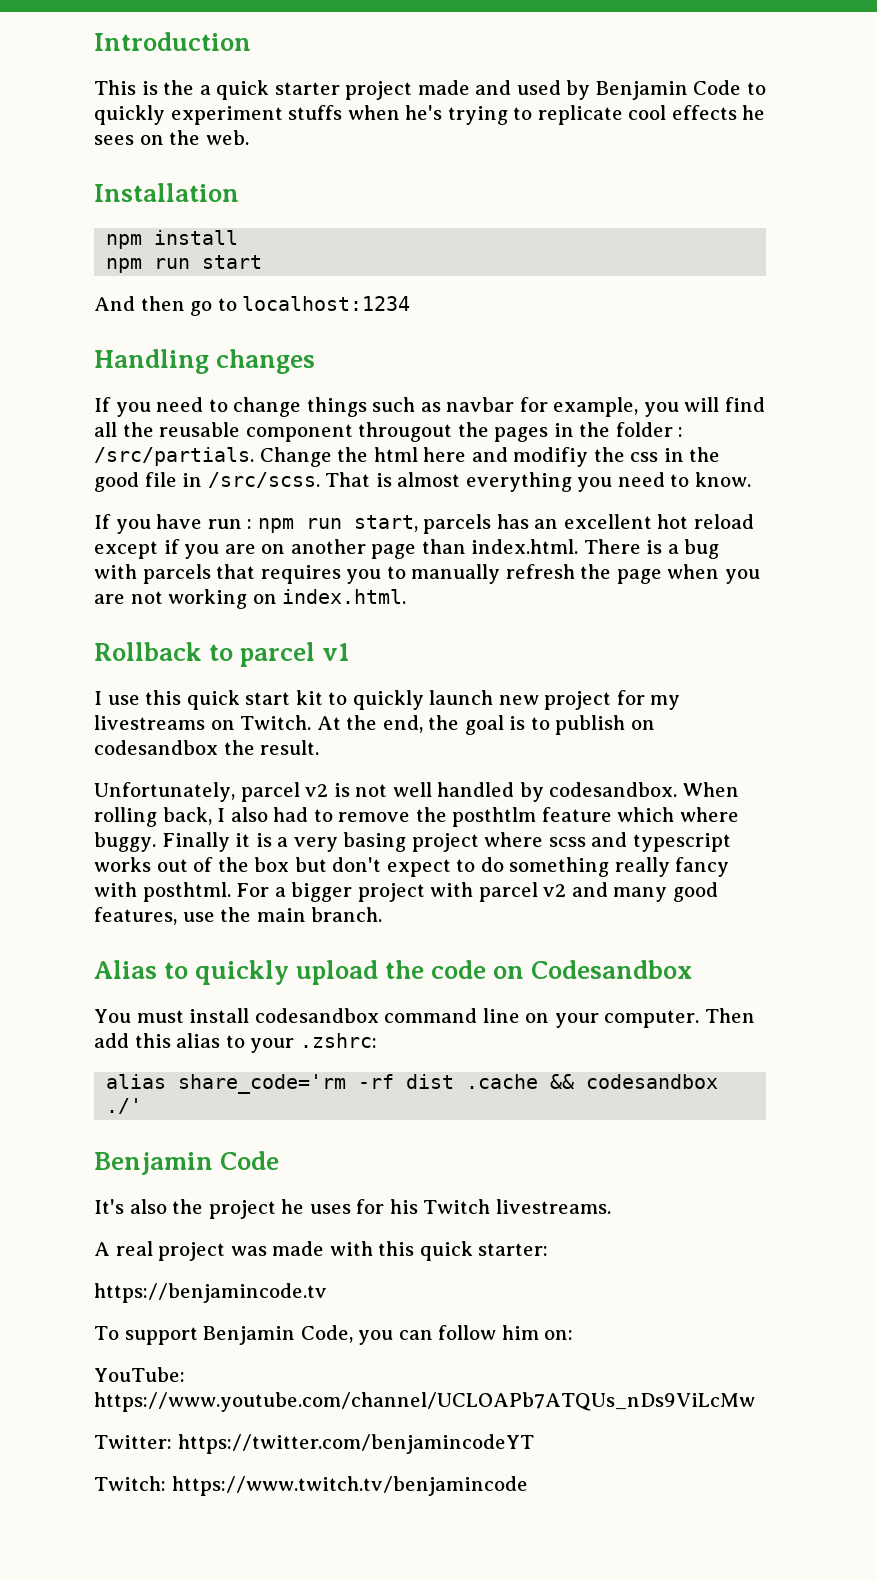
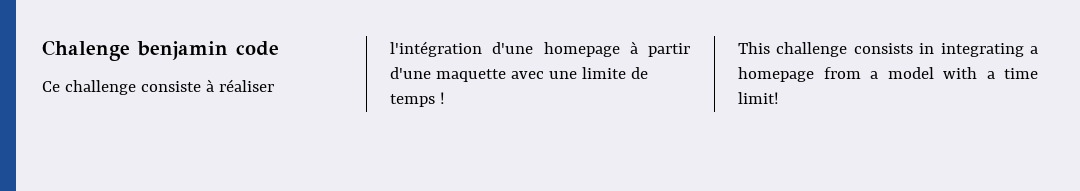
[94,32,251,51] [94,80,766,100] [94,105,766,125] [94,130,249,145] [94,183,239,202] [106,230,239,249] [106,255,263,273] [94,296,411,316] [94,349,316,374] [94,397,765,417] [94,422,684,442] [94,447,721,467] [94,472,751,492] [94,514,754,534] [94,539,720,559] [94,564,760,584] [94,589,407,609] [94,642,351,667] [94,690,681,710] [94,715,655,735] [94,740,320,755] [94,782,739,802] [94,807,739,827] [94,832,731,852] [94,857,730,877] [94,882,718,902] [94,907,383,925] [94,960,693,985] [94,1008,755,1028] [94,1033,377,1053] [106,1074,719,1094] [106,1098,143,1114] [94,1151,280,1175] [94,1199,611,1219] [94,1241,549,1261] [94,1283,327,1303] [94,1325,574,1345] [94,1367,185,1382] [94,1392,755,1412] [94,1434,535,1454] [94,1476,528,1496] Introduction // This is the a quick starter project made and used by Benjamin Code to quickly experiment stuffs when he's trying to replicate cool effects he sees on the web. // Installation // npm install // npm run start // And then go to localhost:1234 // Handling changes // If you need to change things such as navbar for example, you will find all the reusable component througout the pages in the folder : /src/partials. Change the html here and modifiy the css in the good file in /src/scss. That is almost everything you need to know. // If you have run : npm run start, parcels has an excellent hot reload except if you are on another page than index.html. There is a bug with parcels that requires you to manually refresh the page when you are not working on index.html. // Rollback to parcel v1 // I use this quick start kit to quickly launch new project for my livestreams on Twitch. At the end, the goal is to publish on codesandbox the result. // Unfortunately, parcel v2 is not well handled by codesandbox. When rolling back, I also had to remove the posthtlm feature which where buggy. Finally it is a very basing project where scss and typescript works out of the box but don't expect to do something really fancy with posthtml. For a bigger project with parcel v2 and many good features, use the main branch. // Alias to quickly upload the code on Codesandbox // You must install codesandbox command line on your computer. Then add this alias to your .zshrc: // alias share_code='rm -rf dist .cache && codesandbox ./' // Benjamin Code // It's also the project he uses for his Twitch livestreams. // A real project was made with this quick starter: // https://benjamincode.tv // To support Benjamin Code, you can follow him on: // YouTube: https://www.youtube.com/channel/UCLOAPb7ATQUs_nDs9ViLcMw // Twitter: https://twitter.com/benjamincodeYT // Twitch: https://www.twitch.tv/benjamincode -> [42,40,279,61] [42,79,274,95] [390,41,690,57] [390,67,648,82] [390,92,445,107] [738,42,1038,57] [738,67,1038,82] [738,92,779,104] Chalenge benjamin code // Ce challenge consiste à réaliser l'intégration d'une homepage à partir d'une maquette avec une limite de temps ! // This challenge consists in integrating a homepage from a model with a time limit!

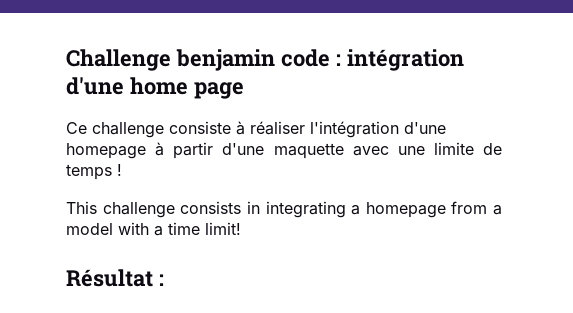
[42,40,130,61] Chalenge -> [66,49,171,71] Challenge
(279, 48) none -> [335,49,464,71] [66,77,244,99] : intégration d'une home page
(779, 98) none -> [66,269,164,287] // Résultat :

